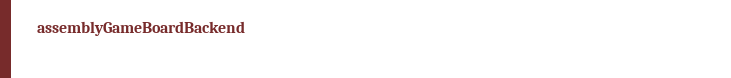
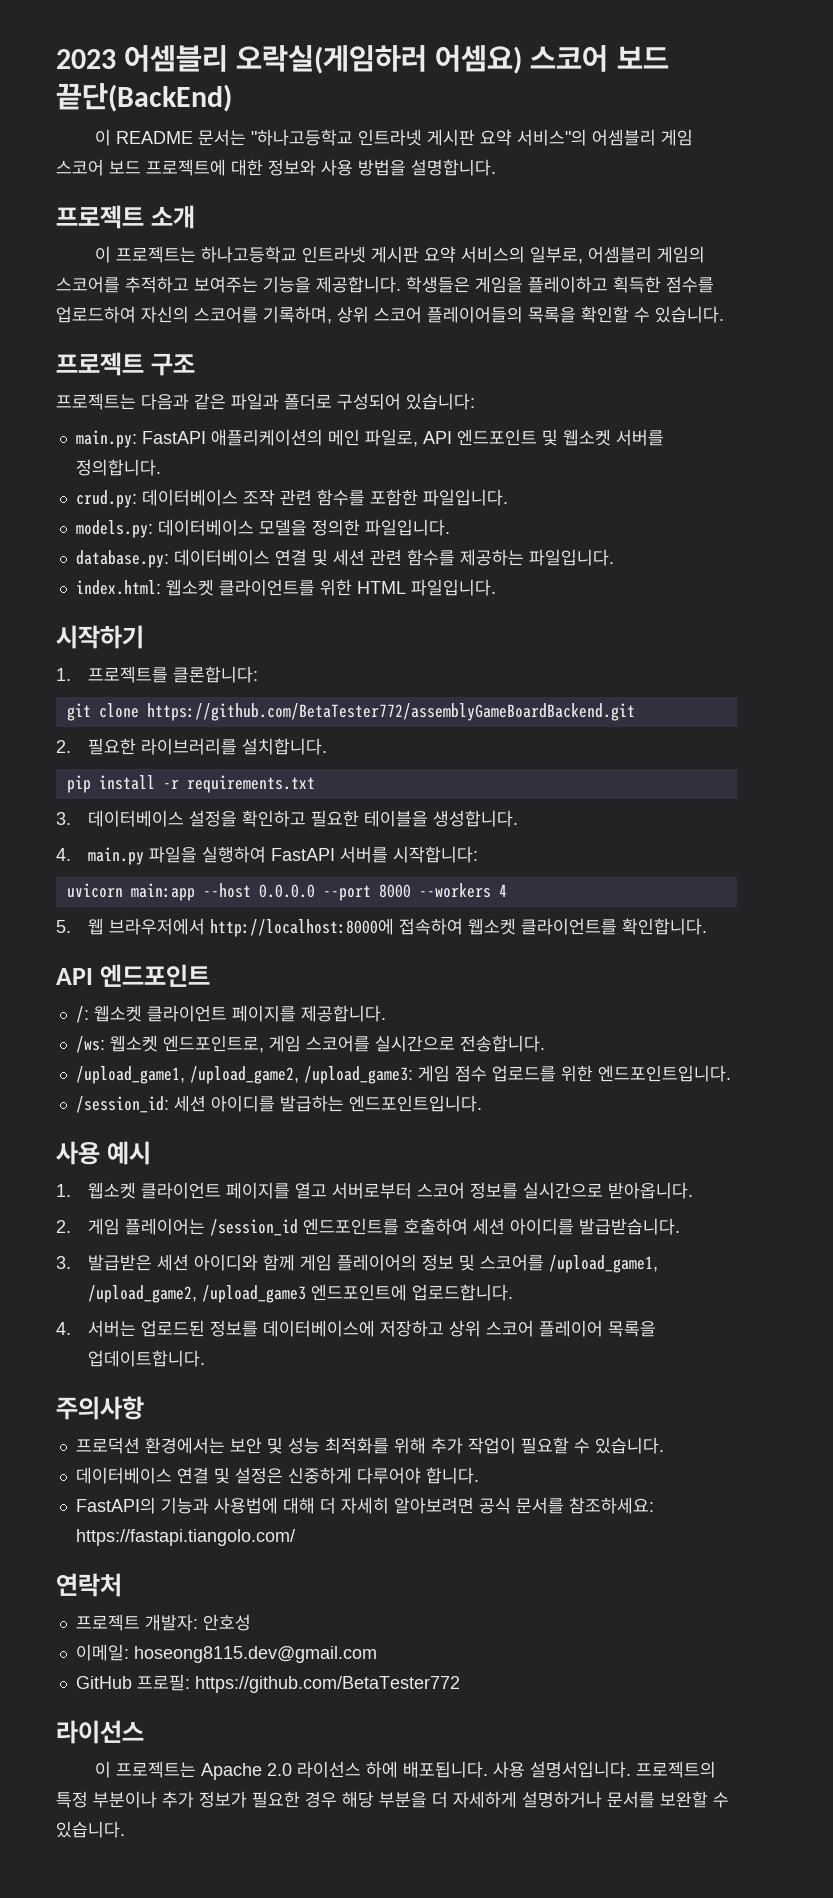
[37,21,245,36] assemblyGameBoardBackend -> [56,45,669,74] [56,83,232,112] [95,129,694,146] [56,159,496,176] [56,205,195,229] [95,246,706,264] [56,276,714,293] [56,306,724,324] [56,352,195,376] [56,393,475,410] [75,429,664,448] [75,459,161,476] [75,489,508,508] [75,519,450,538] [75,549,614,568] [75,579,496,596] [56,625,144,649] [56,666,258,683] [66,703,635,721] [56,738,327,755] [66,775,315,793] [56,810,518,827] [56,846,478,865] [66,883,507,901] [56,918,707,937] [56,964,210,987] [75,1005,386,1023] [75,1035,545,1053] [75,1065,731,1084] [75,1095,482,1113] [56,1141,151,1165] [56,1182,693,1199] [56,1218,680,1236] [56,1254,658,1273] [87,1284,513,1303] [56,1320,656,1337] [87,1350,205,1367] [56,1396,144,1420] [75,1437,664,1454] [75,1467,479,1484] [75,1497,654,1514] [75,1529,295,1546] [56,1573,122,1597] [75,1614,251,1631] [75,1644,377,1663] [75,1674,460,1693] [56,1720,144,1744] [95,1761,717,1780] [56,1791,729,1808] [56,1821,125,1838] 2023 어셈블리 오락실(게임하러 어셈요) 스코어 보드 끝단(BackEnd) // 이 README 문서는 "하나고등학교 인트라넷 게시판 요약 서비스"의 어셈블리 게임 스코어 보드 프로젝트에 대한 정보와 사용 방법을 설명합니다. // 프로젝트 소개 // 이 프로젝트는 하나고등학교 인트라넷 게시판 요약 서비스의 일부로, 어셈블리 게임의 스코어를 추적하고 보여주는 기능을 제공합니다. 학생들은 게임을 플레이하고 획득한 점수를 업로드하여 자신의 스코어를 기록하며, 상위 스코어 플레이어들의 목록을 확인할 수 있습니다. // 프로젝트 구조 // 프로젝트는 다음과 같은 파일과 폴더로 구성되어 있습니다: // main.py: FastAPI 애플리케이션의 메인 파일로, API 엔드포인트 및 웹소켓 서버를 정의합니다. // crud.py: 데이터베이스 조작 관련 함수를 포함한 파일입니다. // models.py: 데이터베이스 모델을 정의한 파일입니다. // database.py: 데이터베이스 연결 및 세션 관련 함수를 제공하는 파일입니다. // index.html: 웹소켓 클라이언트를 위한 HTML 파일입니다. // 시작하기 // 1. 프로젝트를 클론합니다: // git clone https://github.com/BetaTester772/assemblyGameBoardBackend.git // 2. 필요한 라이브러리를 설치합니다. // pip install -r requirements.txt // 3. 데이터베이스 설정을 확인하고 필요한 테이블을 생성합니다. // 4. main.py 파일을 실행하여 FastAPI 서버를 시작합니다: // uvicorn main:app --host 0.0.0.0 --port 8000 --workers 4 // 5. 웹 브라우저에서 http://localhost:8000에 접속하여 웹소켓 클라이언트를 확인합니다. // API 엔드포인트 // /: 웹소켓 클라이언트 페이지를 제공합니다. // /ws: 웹소켓 엔드포인트로, 게임 스코어를 실시간으로 전송합니다. // /upload_game1, /upload_game2, /upload_game3: 게임 점수 업로드를 위한 엔드포인트입니다. // /session_id: 세션 아이디를 발급하는 엔드포인트입니다. // 사용 예시 // 1. 웹소켓 클라이언트 페이지를 열고 서버로부터 스코어 정보를 실시간으로 받아옵니다. // 2. 게임 플레이어는 /session_id 엔드포인트를 호출하여 세션 아이디를 발급받습니다. // 3. 발급받은 세션 아이디와 함께 게임 플레이어의 정보 및 스코어를 /upload_game1, /upload_game2, /upload_game3 엔드포인트에 업로드합니다. // 4. 서버는 업로드된 정보를 데이터베이스에 저장하고 상위 스코어 플레이어 목록을 업데이트합니다. // 주의사항 // 프로덕션 환경에서는 보안 및 성능 최적화를 위해 추가 작업이 필요할 수 있습니다. // 데이터베이스 연결 및 설정은 신중하게 다루어야 합니다. // FastAPI의 기능과 사용법에 대해 더 자세히 알아보려면 공식 문서를 참조하세요: https://fastapi.tiangolo.com/ // 연락처 // 프로젝트 개발자: 안호성 // 이메일: hoseong8115.dev@gmail.com // GitHub 프로필: https://github.com/BetaTester772 // 라이선스 // 이 프로젝트는 Apache 2.0 라이선스 하에 배포됩니다. 사용 설명서입니다. 프로젝트의 특정 부분이나 추가 정보가 필요한 경우 해당 부분을 더 자세하게 설명하거나 문서를 보완할 수 있습니다.

